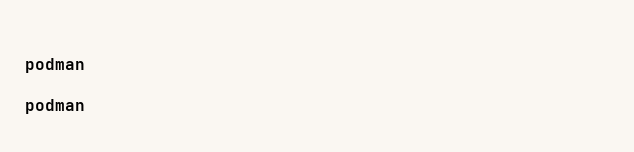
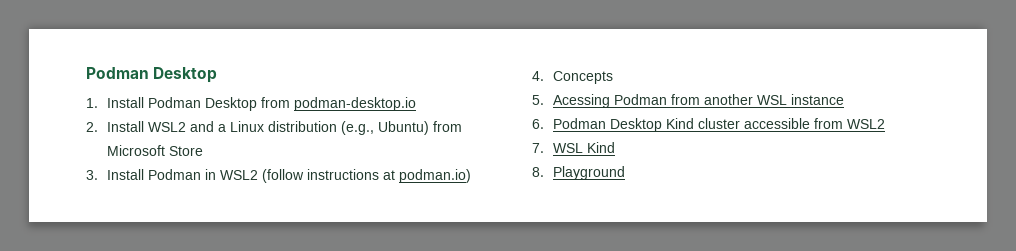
[25,58,85,73] [25,99,85,114] podman // podman -> [86,67,218,83] [86,97,417,111] [86,121,463,135] [107,145,204,156] [86,169,472,183] [532,71,614,84] [532,94,845,108] [532,118,886,132] [532,142,616,153] [532,166,626,180] Podman Desktop // 1. Install Podman Desktop from podman-desktop.io // 2. Install WSL2 and a Linux distribution (e.g., Ubuntu) from Microsoft Store // 3. Install Podman in WSL2 (follow instructions at podman.io) // 4. Concepts // 5. Acessing Podman from another WSL instance // 6. Podman Desktop Kind cluster accessible from WSL2 // 7. WSL Kind // 8. Playground

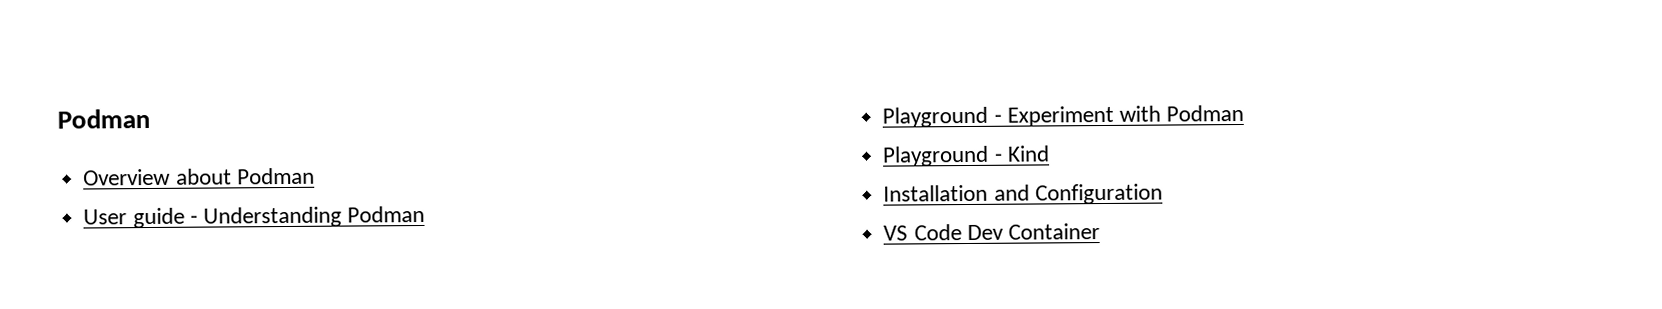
[86,67,218,83] [86,97,417,111] [86,121,463,135] [107,145,204,156] [86,169,472,183] [532,71,614,84] [532,94,845,108] [532,118,886,132] [532,142,616,153] [532,166,626,180] Podman Desktop // 1. Install Podman Desktop from podman-desktop.io // 2. Install WSL2 and a Linux distribution (e.g., Ubuntu) from Microsoft Store // 3. Install Podman in WSL2 (follow instructions at podman.io) // 4. Concepts // 5. Acessing Podman from another WSL instance // 6. Podman Desktop Kind cluster accessible from WSL2 // 7. WSL Kind // 8. Playground -> [57,108,150,129] [83,167,315,186] [83,205,426,229] [882,104,1245,128] [882,145,1050,167] [883,183,1163,205] [883,223,1100,241] Podman // Overview about Podman // User guide - Understanding Podman // Playground - Experiment with Podman // Playground - Kind // Installation and Configuration // VS Code Dev Container

